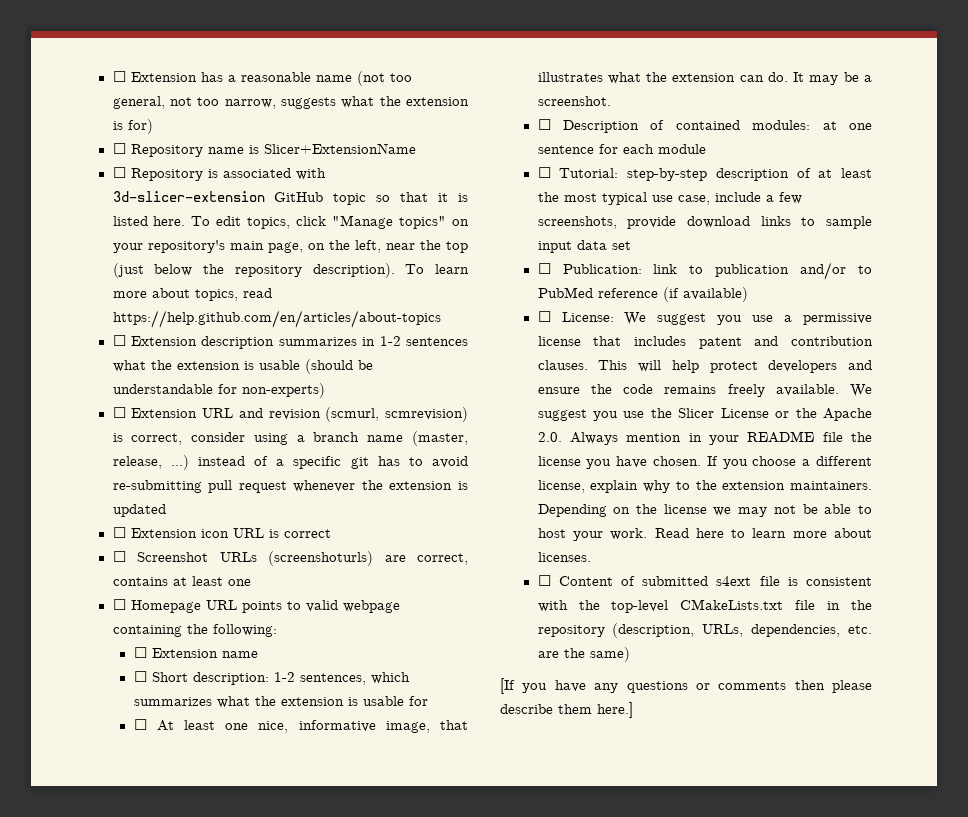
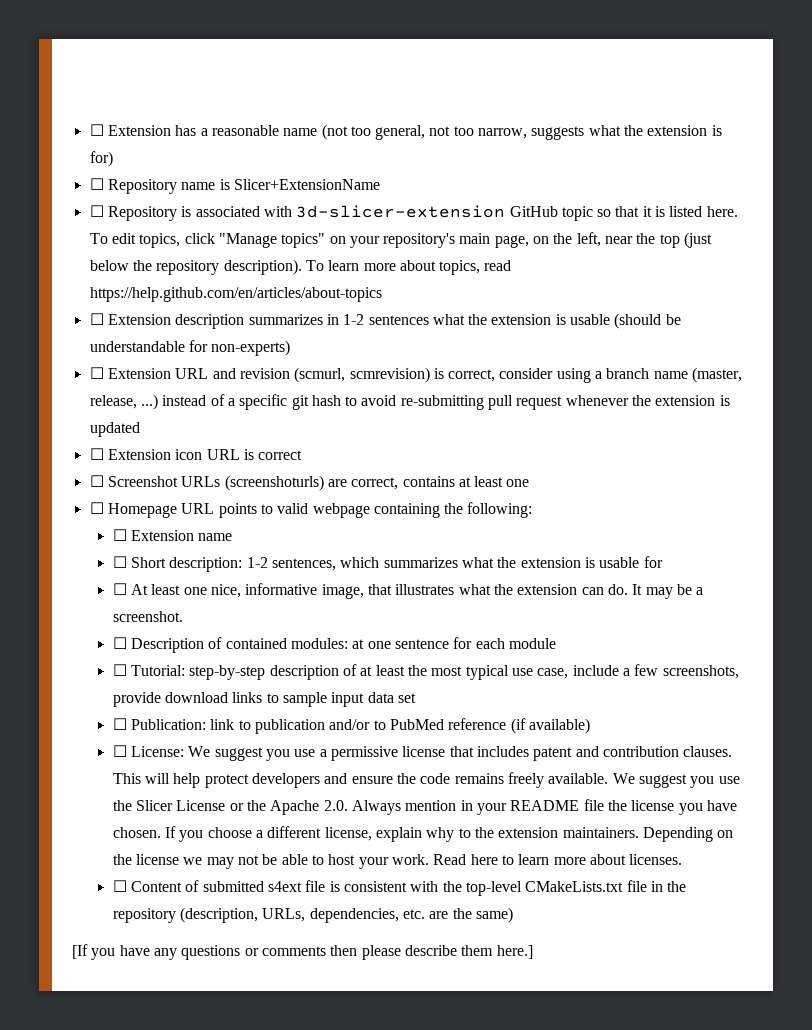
[377,456,400,466] has -> [311,395,341,406] hash

